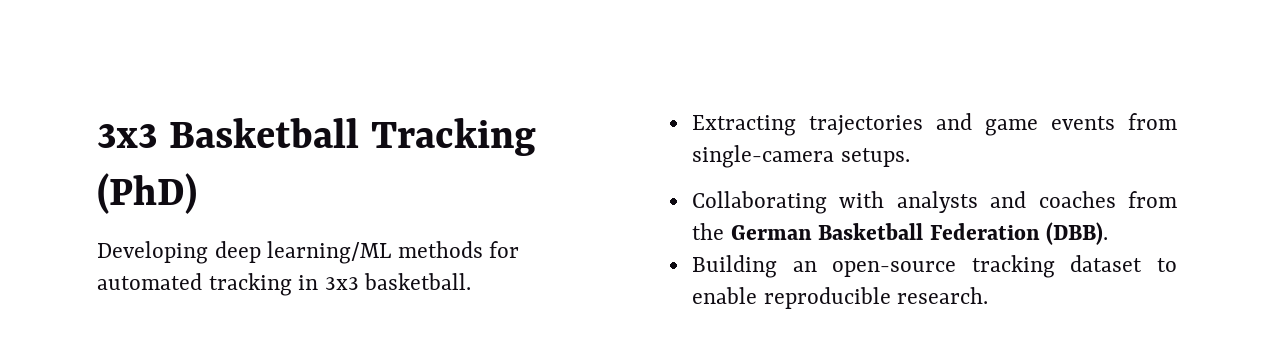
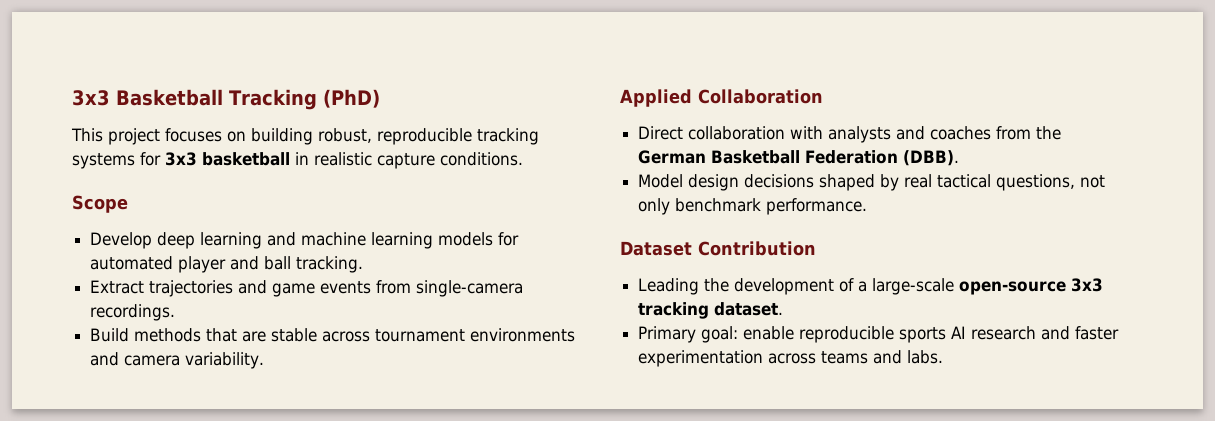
[97,241,520,264] [97,273,472,296] [691,115,796,136] Developing deep learning/ML methods for automated tracking in 3x3 basketball. // Extracting -> [71,128,539,145] [72,152,523,169] [72,195,128,213] [90,232,520,249] [90,256,364,273] [90,280,145,294] This project focuses on building robust, reproducible tracking systems for 3x3 basketball in realistic capture conditions. // Scope // Develop deep learning and machine learning models for automated player and ball tracking. // Extract
[840,148,910,167] [691,191,827,214] setups. // Collaborating -> [90,304,176,321] [90,328,576,342] [90,352,265,369] [620,89,823,107] [638,126,786,140] recordings. // Build methods that are stable across tournament environments and camera variability. // Applied Collaboration // Direct collaboration
[691,255,1177,278] [691,287,989,309] Building an open-source tracking dataset to enable reproducible research. -> [638,174,1106,191] [638,198,868,215] [620,241,816,256] [638,278,1104,295] [638,302,784,319] [638,326,1120,343] [638,350,944,367] Model design decisions shaped by real tactical questions, not only benchmark performance. // Dataset Contribution // Leading the development of a large-scale open-source 3x3 tracking dataset. // Primary goal: enable reproducible sports AI research and faster experimentation across teams and labs.

